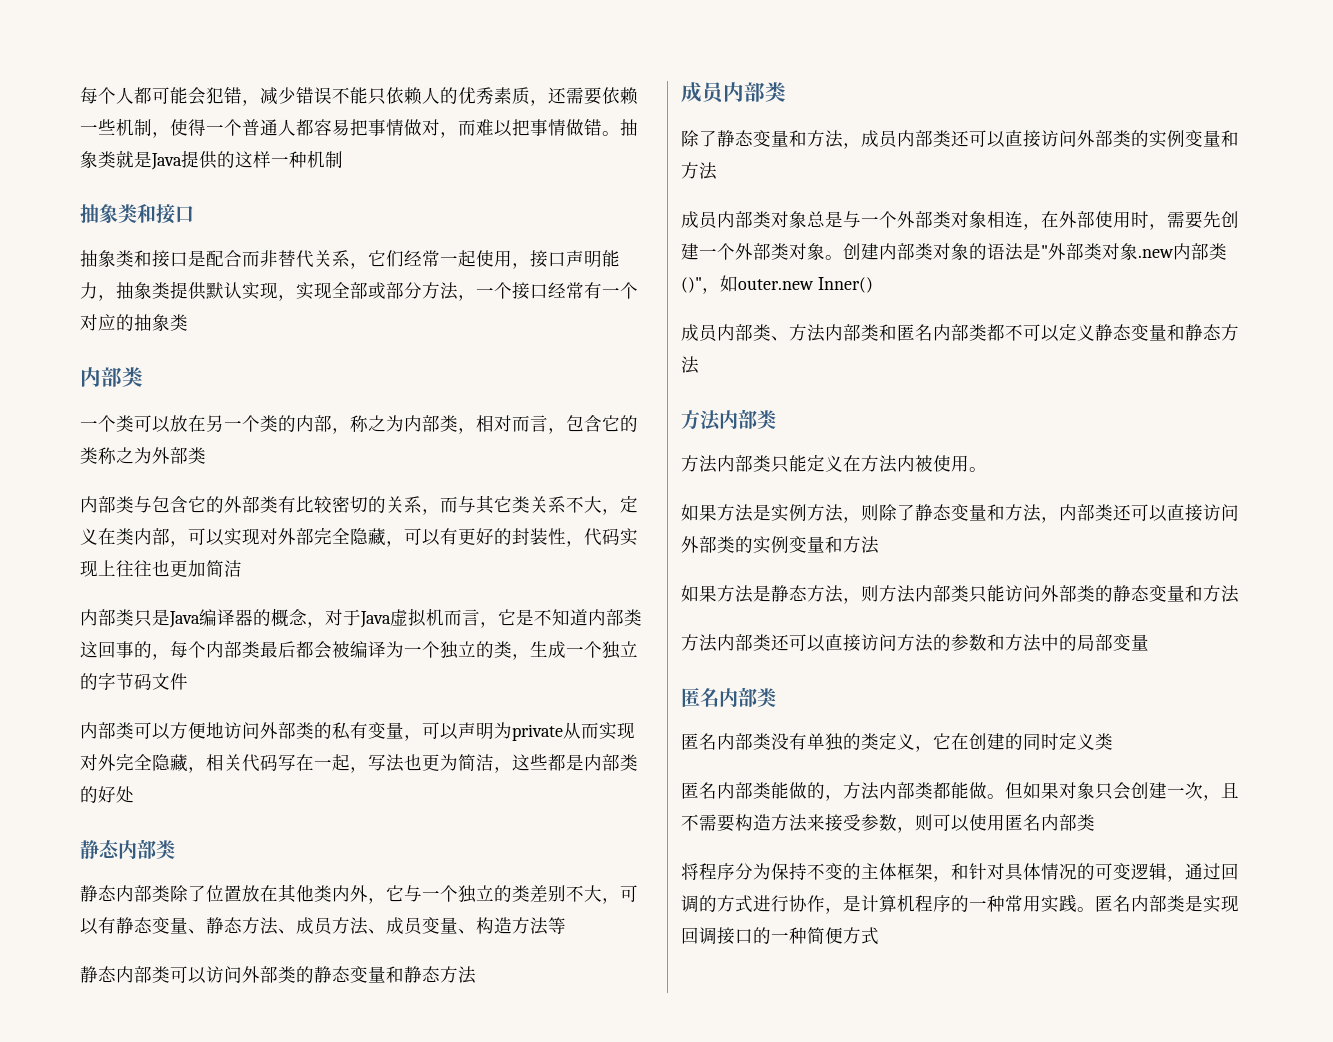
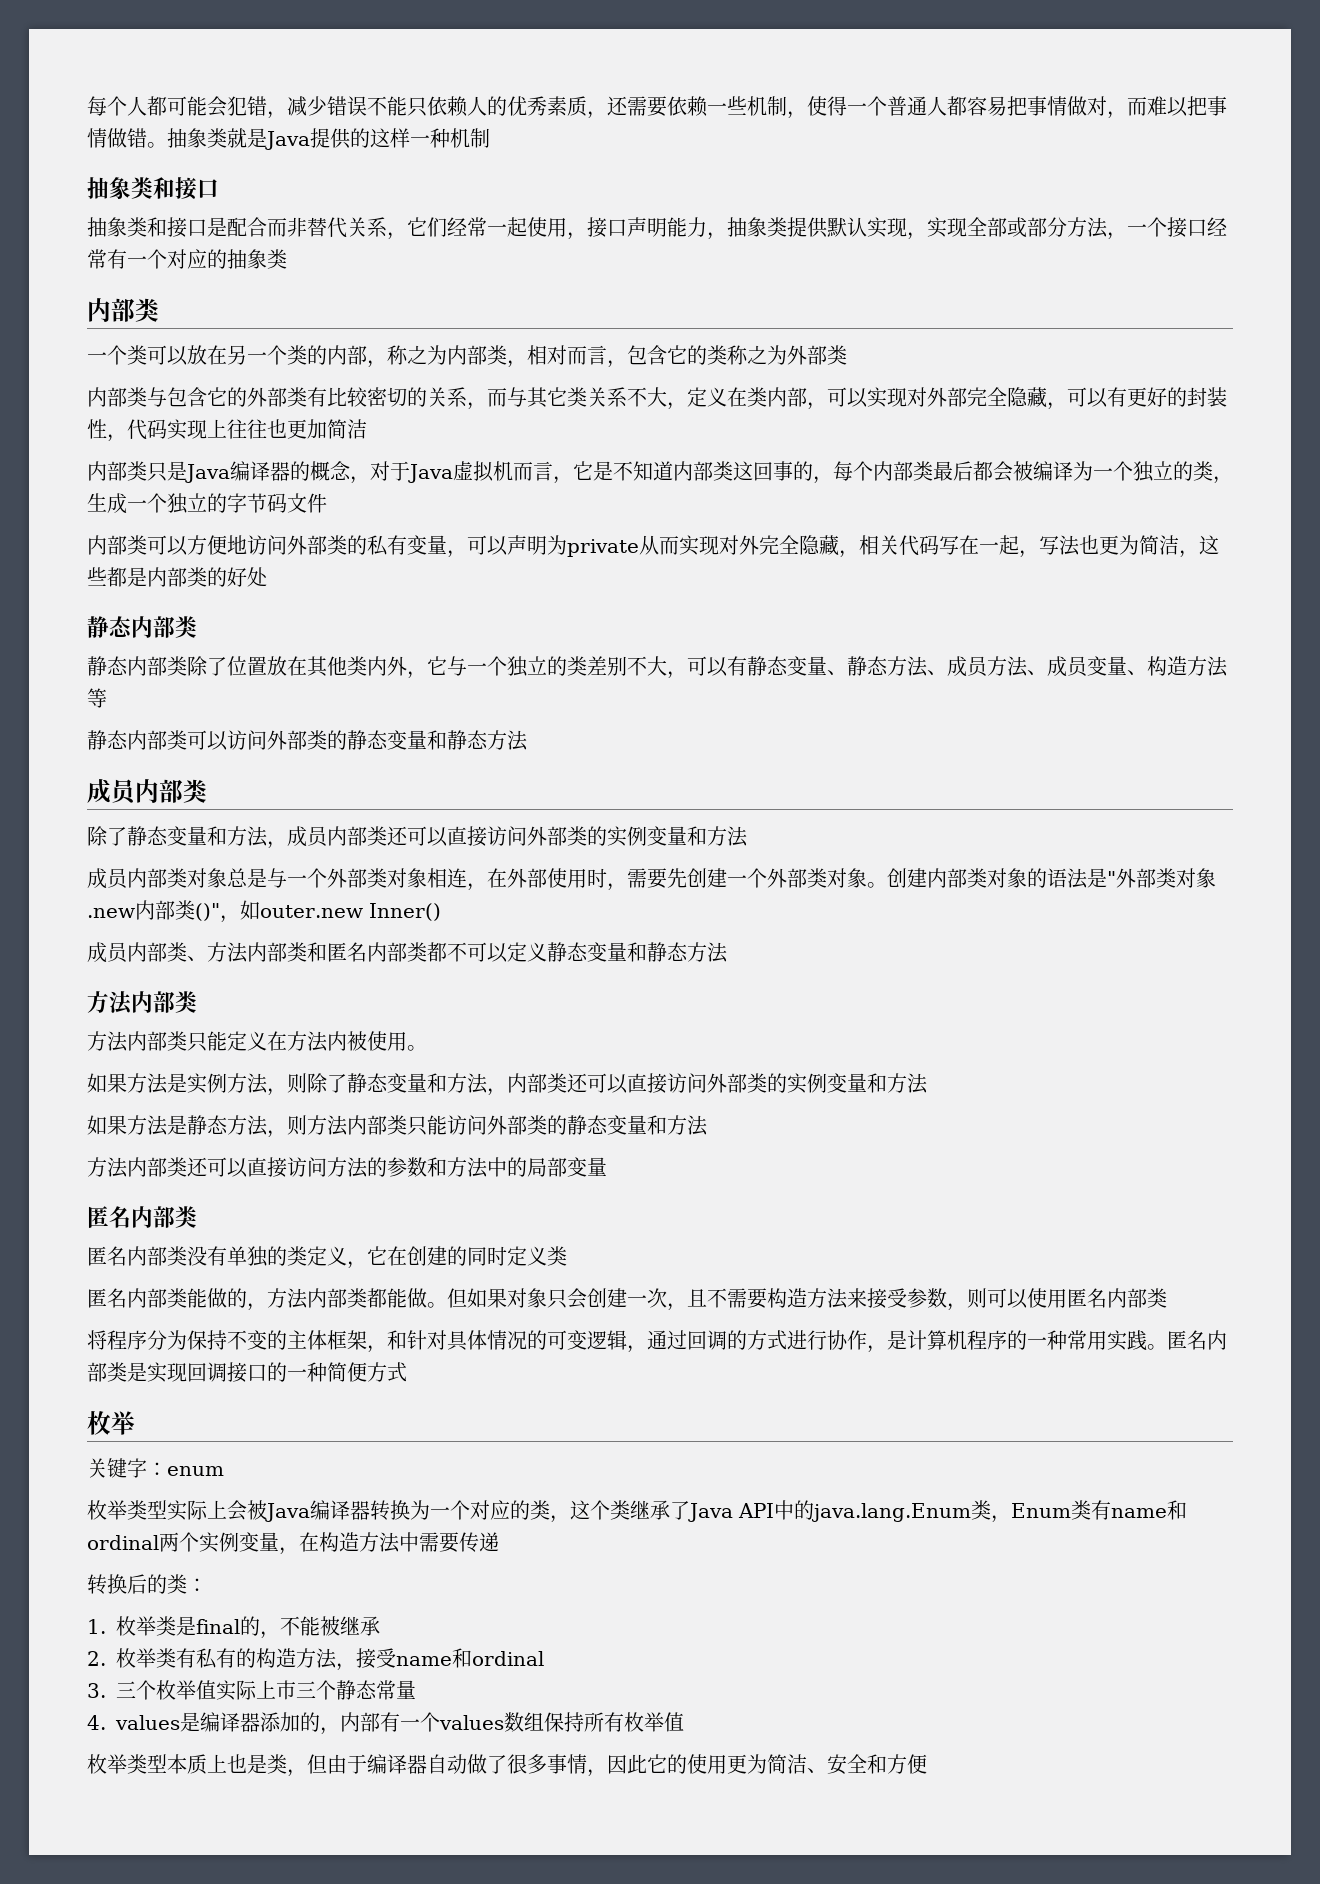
(879, 936) none -> [87,1411,135,1435] [87,1458,224,1478] [87,1500,1187,1523] [87,1532,499,1555] [87,1574,207,1595] [87,1616,381,1639] [87,1648,545,1671] [87,1680,417,1701] [87,1712,685,1735] [87,1754,927,1777] // 枚举 // 关键字：enum // 枚举类型实际上会被Java编译器转换为一个对应的类，这个类继承了Java API中的java.lang.Enum类，Enum类有name和ordinal两个实例变量，在构造方法中需要传递 // 转换后的类： // 1.枚举类是final的，不能被继承 // 2.枚举类有私有的构造方法，接受name和ordinal // 3.三个枚举值实际上市三个静态常量 // 4. values是编译器添加的，内部有一个values数组保持所有枚举值 // 枚举类型本质上也是类，但由于编译器自动做了很多事情，因此它的使用更为简洁、安全和方便

